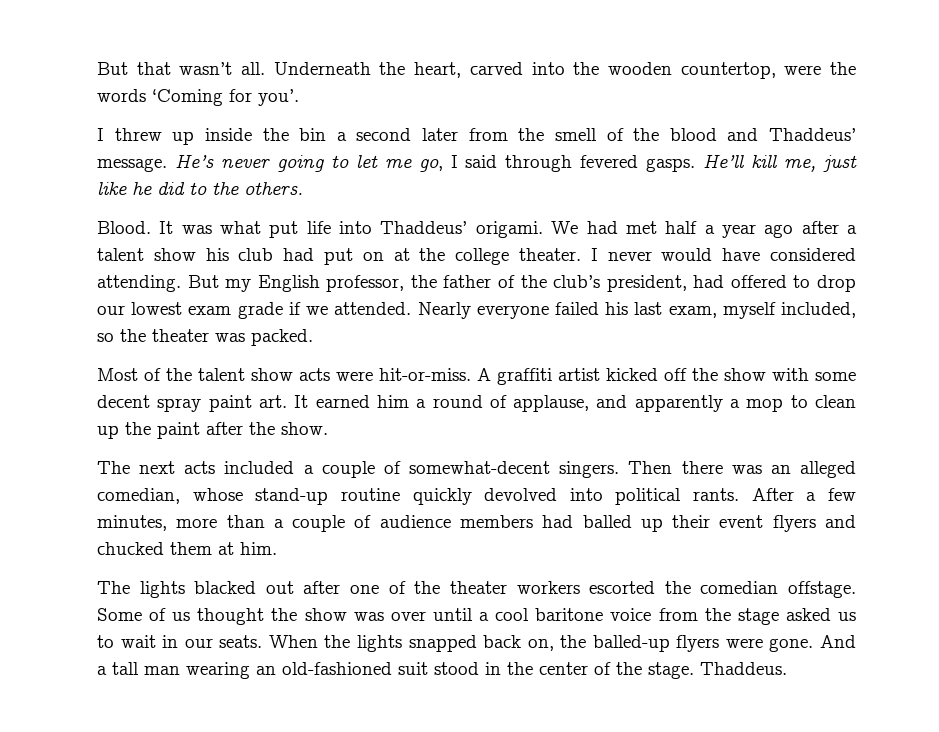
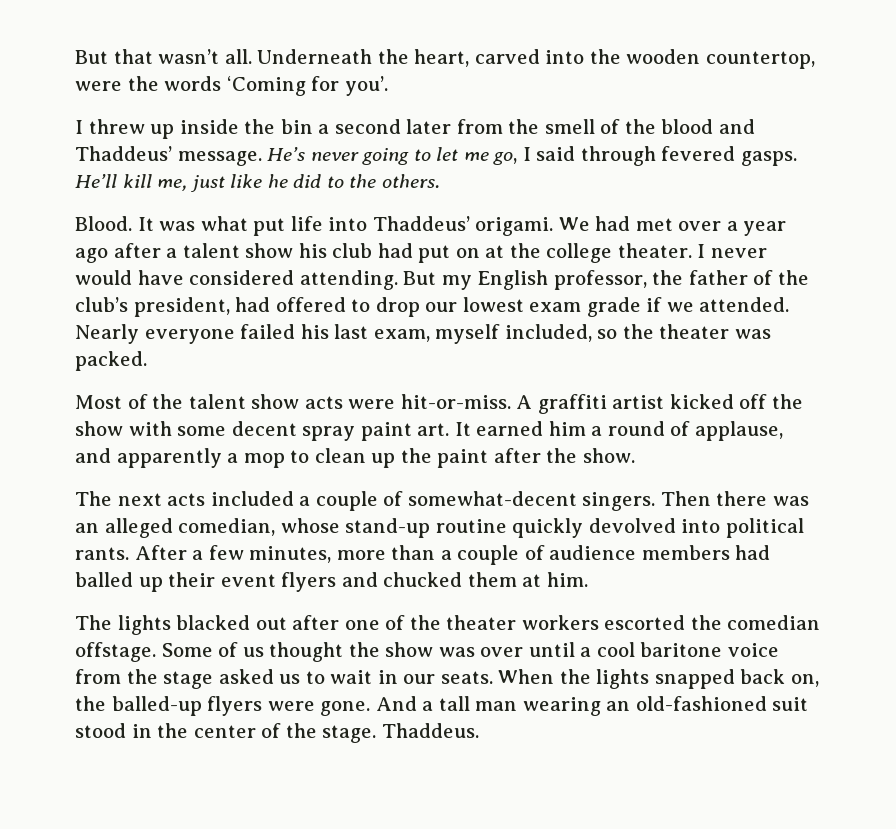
[665,221,698,234] half -> [678,221,722,231] over

